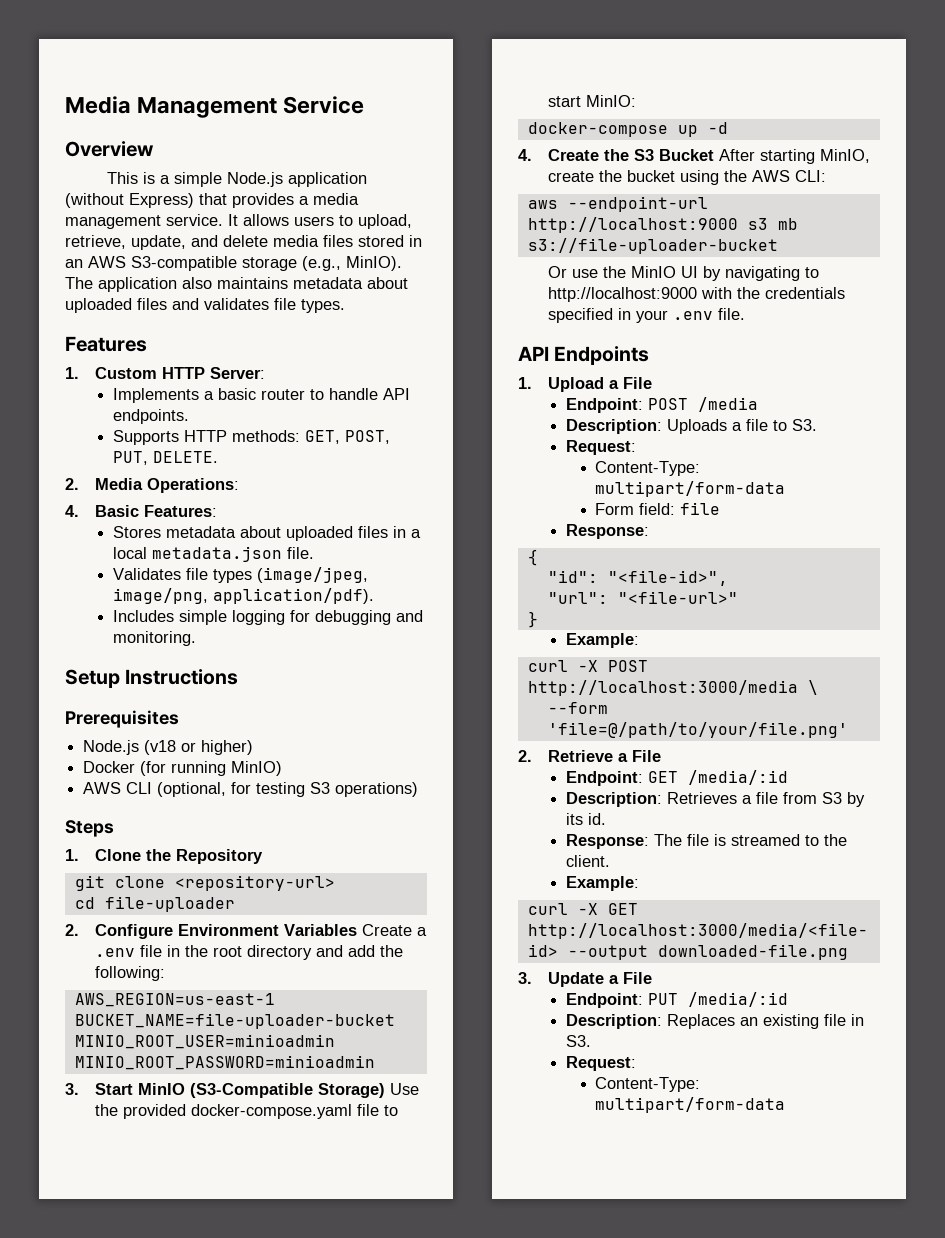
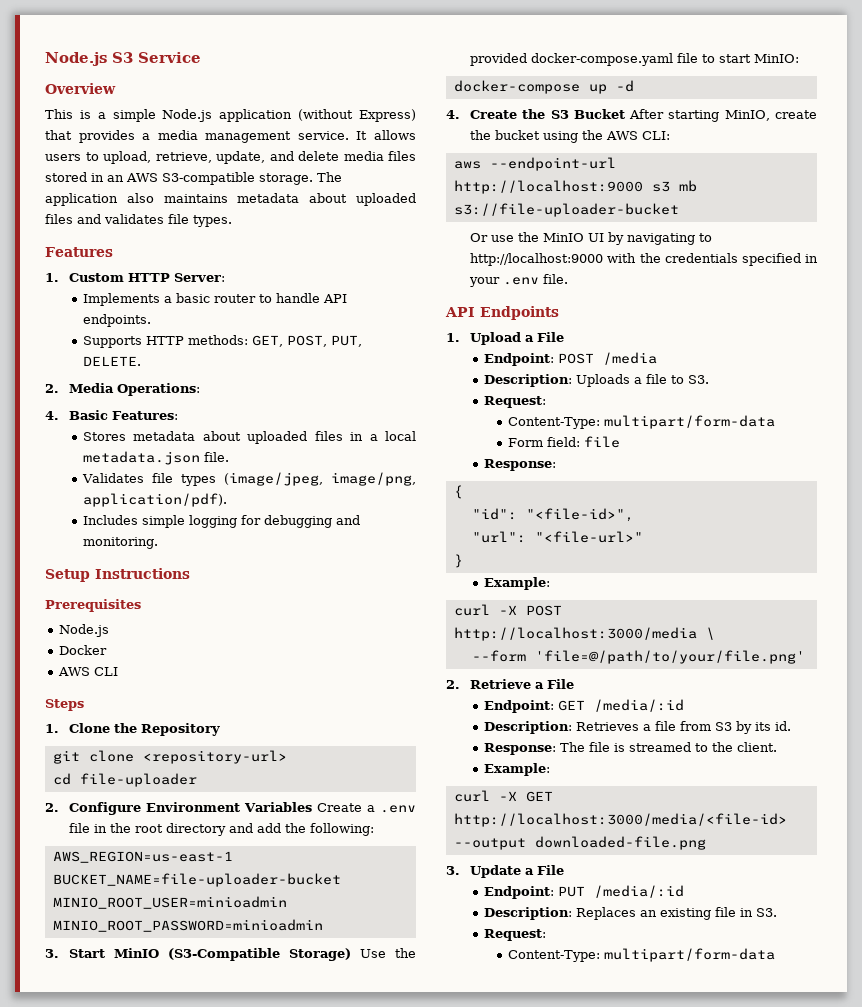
[65,96,278,118] Media Management -> [45,52,133,66] Node.js S3
[242,256,402,271] storage (e.g., MinIO). -> [259,173,313,185] storage.
[144,740,254,755] [83,761,283,776] [83,782,419,797] (v18 or higher) // Docker (for running MinIO) // AWS CLI (optional, for testing S3 operations) -> [58,645,107,655] [57,667,118,676] // Docker // AWS CLI

